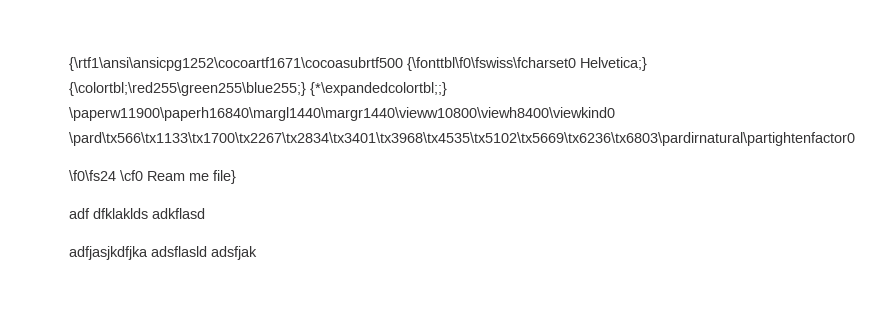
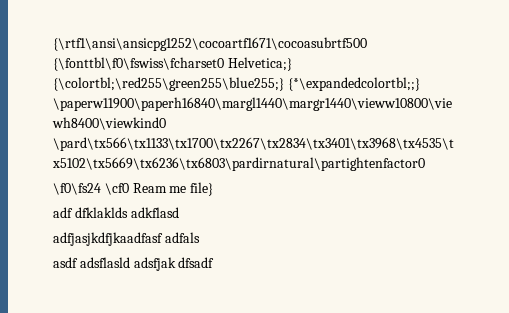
[69,246,148,260] adfjasjkdfjka -> [53,232,200,246] [53,257,78,268] adfjasjkdfjkaadfasf adfals // asdf
(257, 253) none -> [178,257,215,268] dfsadf

